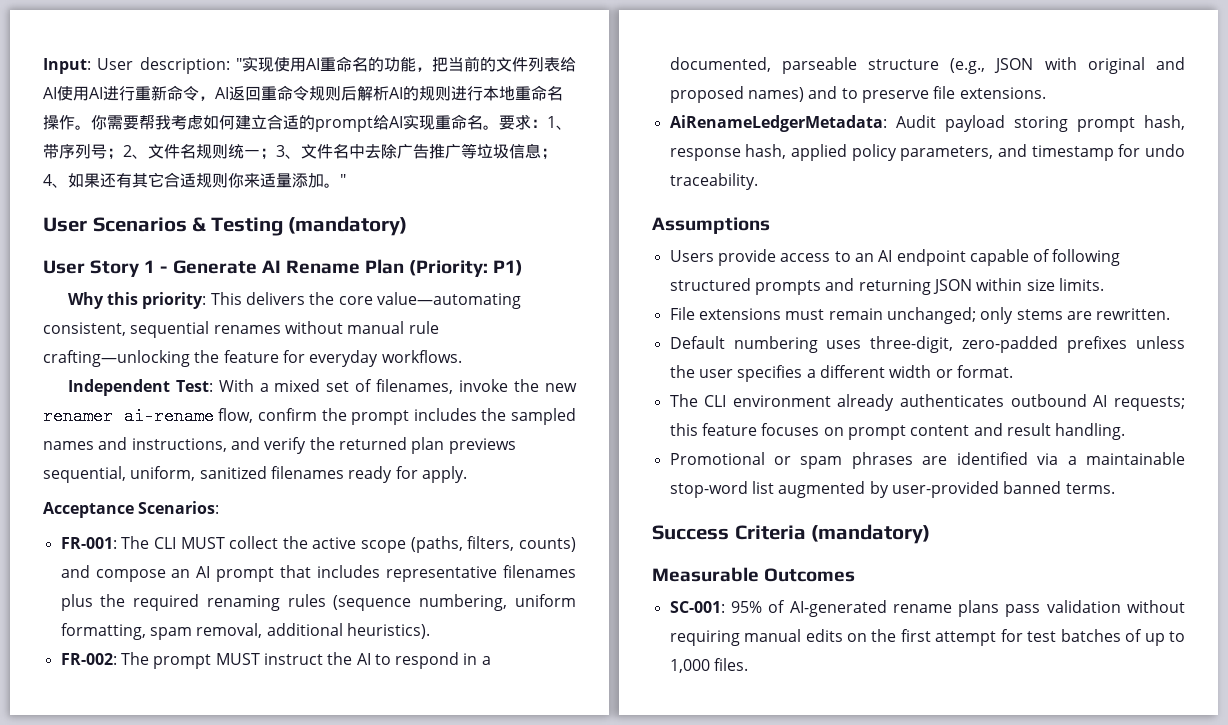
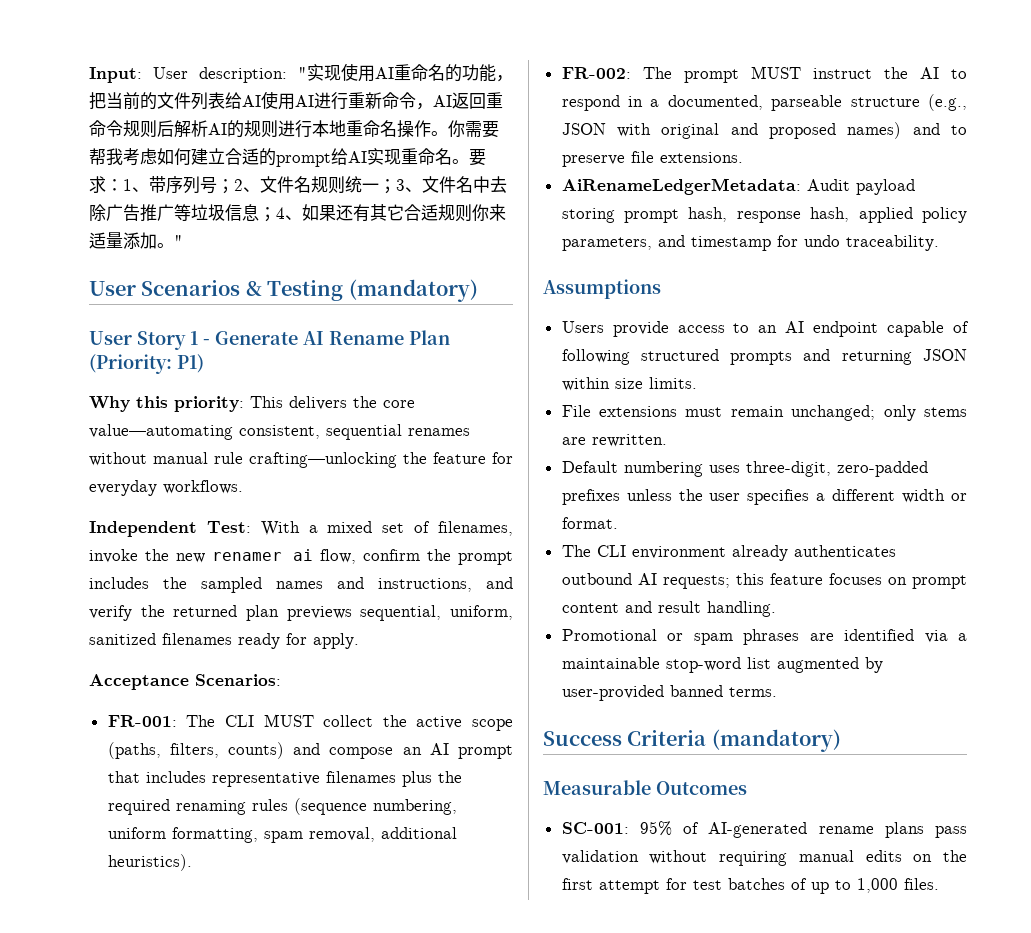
[123,407,214,425] ai-rename -> [293,549,314,561] ai

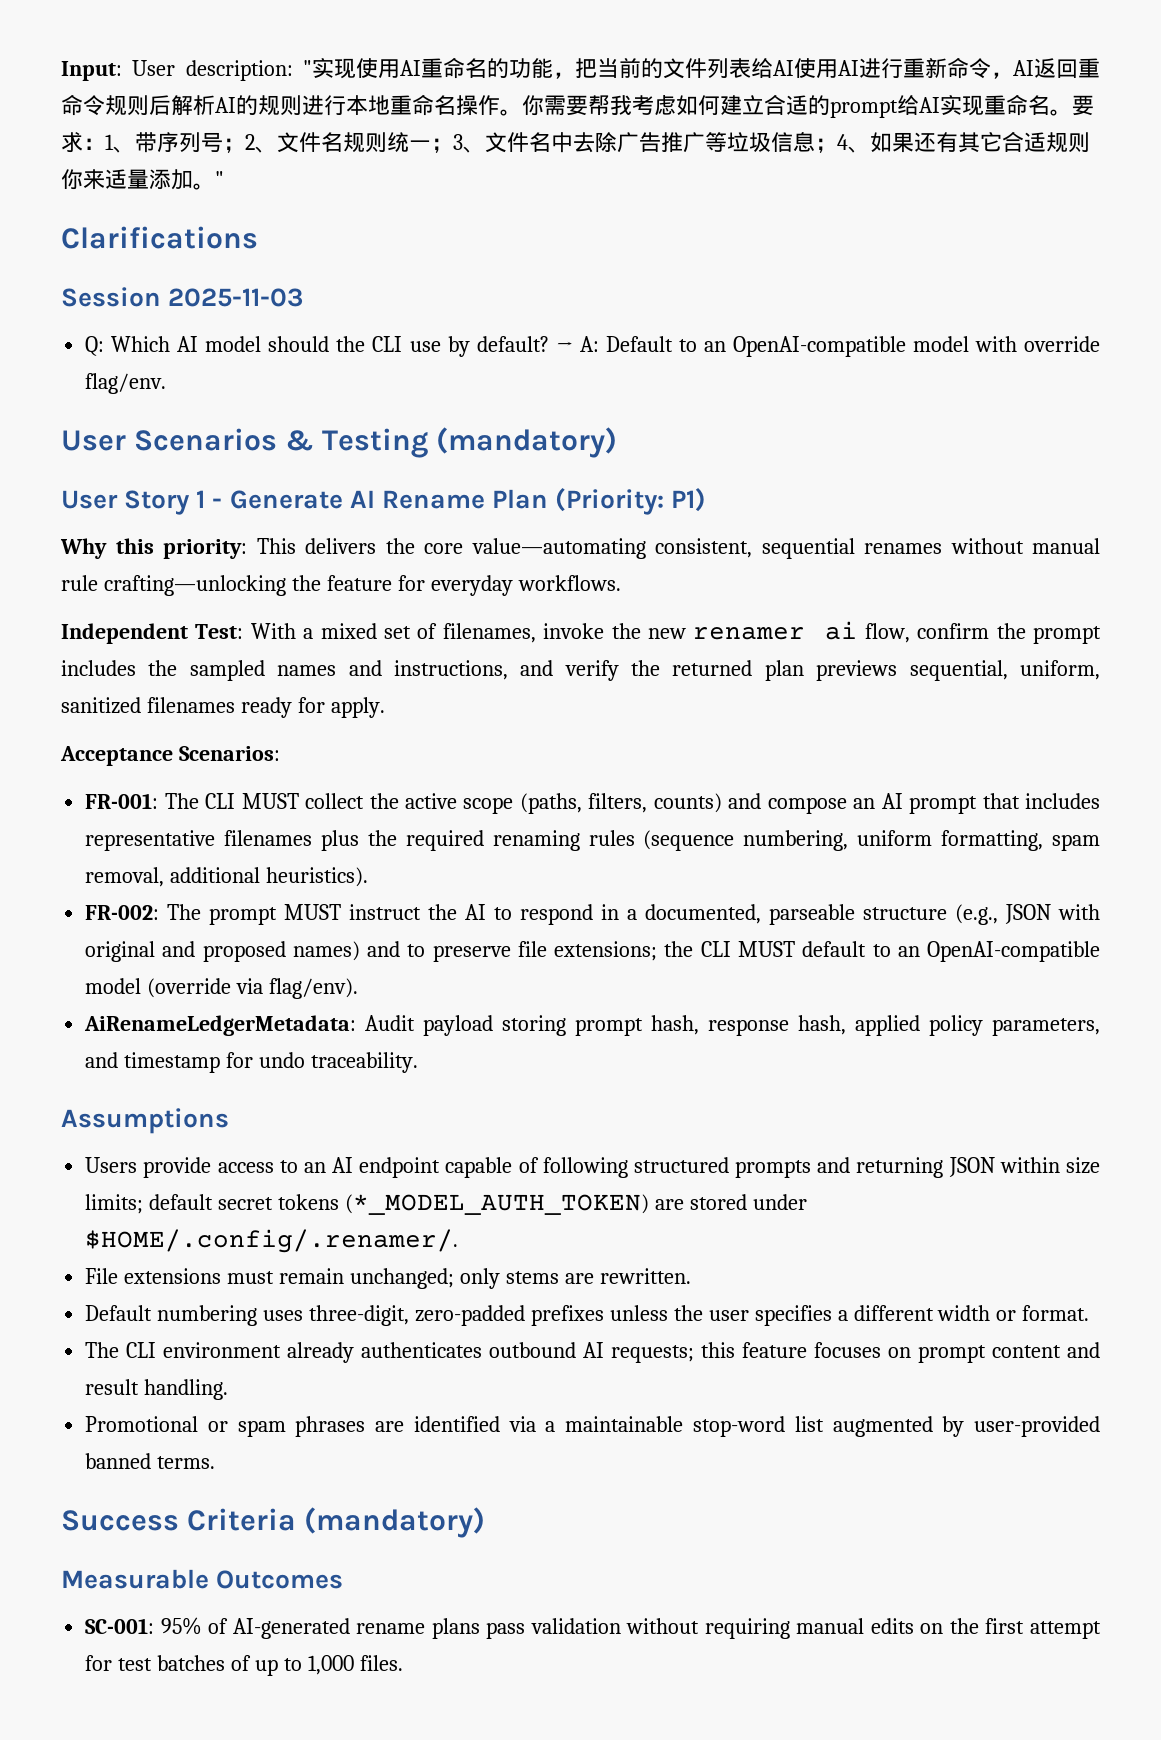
(183, 241) none -> [61,226,258,249] [61,287,304,307] [85,336,1100,357] [85,373,167,394] // Clarifications // Session 2025-11-03 // Q: Which AI model should the CLI use by default? → A: Default to an OpenAI-compatible model with override flag/env.
[659,152,743,163] extensions. -> [554,941,1100,962] [85,978,359,999] extensions; the CLI MUST default to an OpenAI-compatible model (override via flag/env).
[648,377,697,389] limits. -> [85,1194,807,1215] [85,1229,459,1253] limits; default secret tokens (*_MODEL_AUTH_TOKEN) are stored under $HOME/.config/.renamer/.

